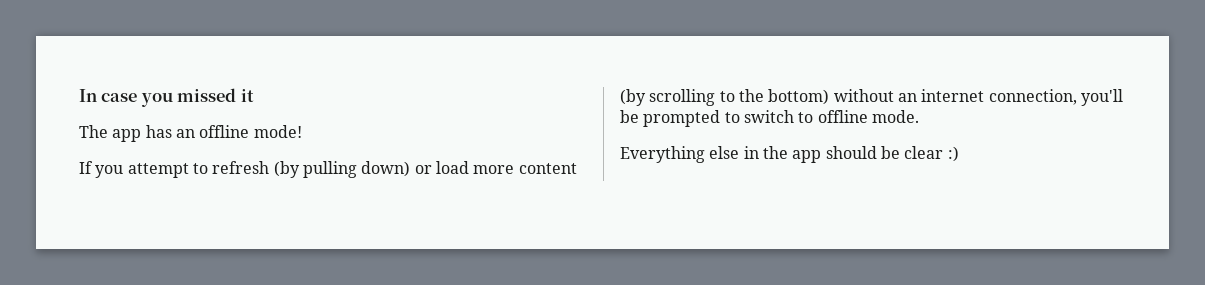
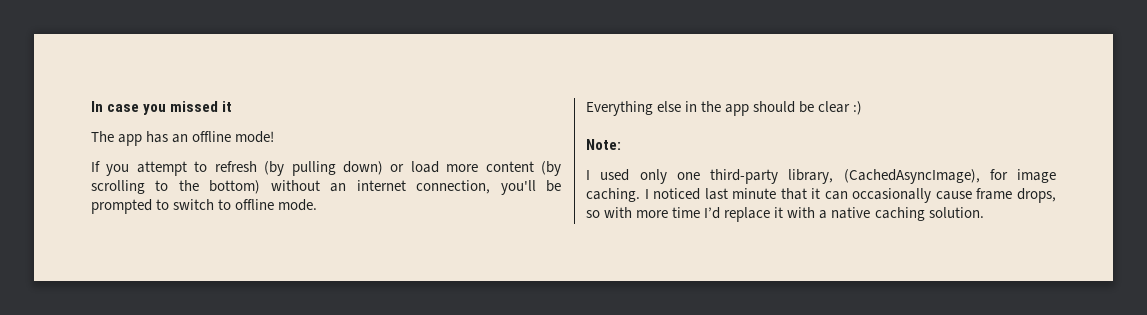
(959, 154) none -> [586,139,621,150] [586,169,1056,184] [586,188,1056,203] [586,207,984,222] // Note: // I used only one third-party library, (CachedAsyncImage), for image caching. I noticed last minute that it can occasionally cause frame drops, so with more time I’d replace it with a native caching solution.

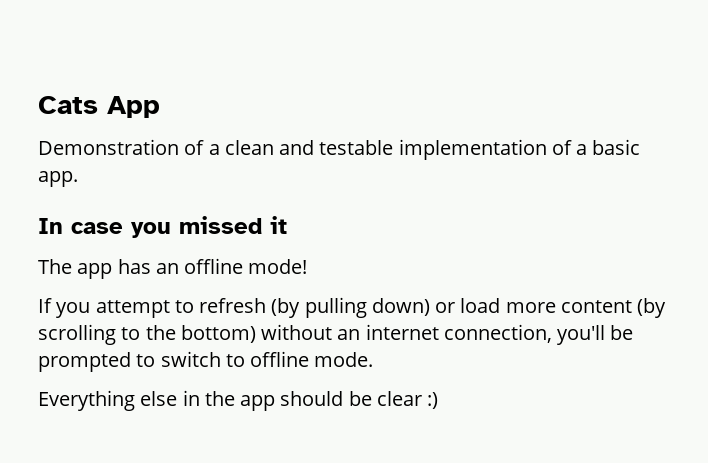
(91, 106) none -> [38,96,160,118] [38,139,641,160] [38,171,78,187] Cats App // Demonstration of a clean and testable implementation of a basic app. //
[586,139,621,150] [586,169,1056,184] [586,188,1056,203] [586,207,984,222] // Note: // I used only one third-party library, (CachedAsyncImage), for image caching. I noticed last minute that it can occasionally cause frame drops, so with more time I’d replace it with a native caching solution. -> (439, 400) none

